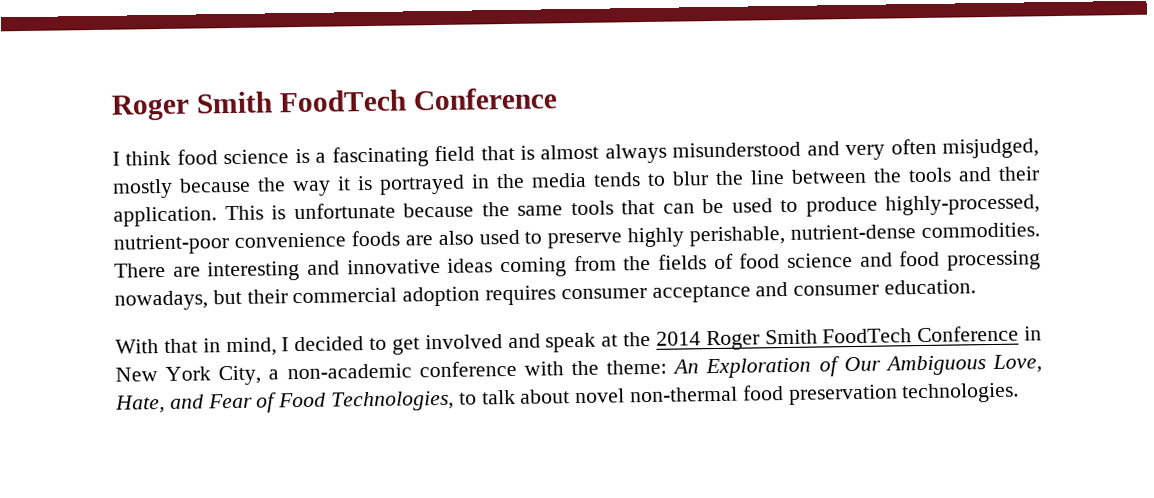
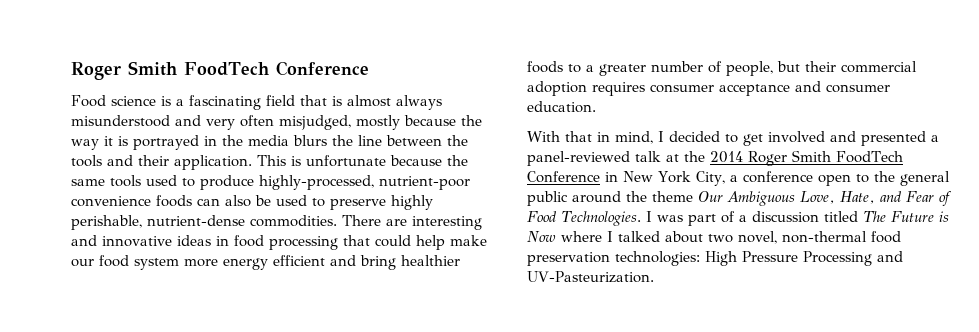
[112,149,218,166] I think food -> [71,95,106,107] Food
[593,171,709,187] tends to blur -> [293,135,327,146] blurs
[621,198,724,215] that can be -> (141, 181) none
[404,230,474,246] are also -> [197,195,271,207] can also be
[500,250,1041,278] [114,290,208,311] coming from the fields of food science and food processing nowadays, -> [216,235,487,250] [71,255,460,270] [527,61,773,76] in food processing that could help make our food system more energy efficient and bring healthier foods to a greater number of people,
[545,332,597,353] speak -> [861,131,939,146] [527,151,661,166] presented a panel-reviewed talk
[286,356,840,380] non-academic conference with the theme: An Exploration of -> [742,171,950,186] [527,191,693,206] conference open to the general public around the theme
[331,382,1020,412] Technologies, to talk about novel non-thermal food preservation technologies. -> [561,211,949,226] [527,231,901,244] [527,251,903,266] [527,271,654,283] Technologies. I was part of a discussion titled The Future is Now where I talked about two novel, non-thermal food preservation technologies: High Pressure Processing and UV-Pasteurization.

